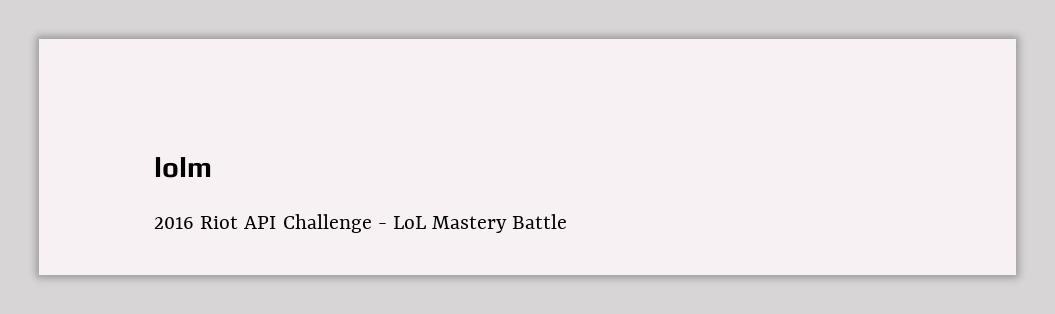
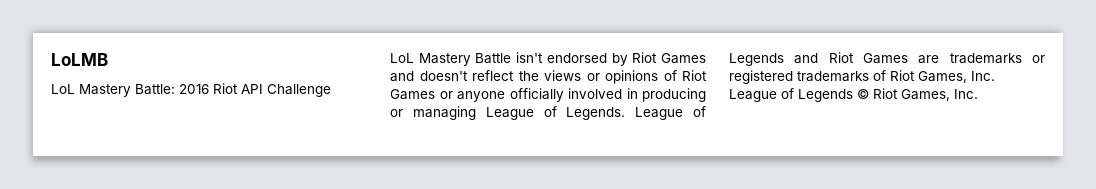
[154,157,212,178] lolm // -> [51,53,108,66] [51,84,175,97] LoLMB // LoL Mastery Battle:
[377,223,387,229] - -> (331, 90) //
(568, 221) none -> [516,52,706,66] [390,70,707,84] [390,88,706,102] [390,106,706,120] [729,52,1045,66] [729,70,995,84] [729,88,978,102] isn't endorsed by Riot Games and doesn't reflect the views or opinions of Riot Games or anyone officially involved in producing or managing League of Legends. League of Legends and Riot Games are trademarks or registered trademarks of Riot Games, Inc. League of Legends © Riot Games, Inc.

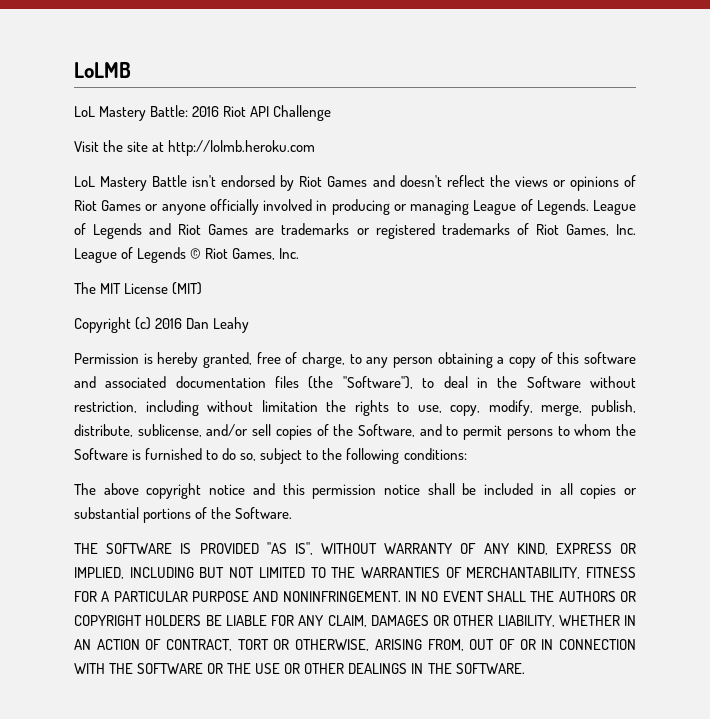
(331, 90) none -> [74,140,316,156] // Visit the site at http://lolmb.heroku.com
(978, 94) none -> [74,282,203,295] [74,317,250,333] [74,352,637,368] [74,376,637,389] [74,400,637,416] [74,424,637,440] [74,448,467,464] [74,483,638,499] [74,507,293,523] [74,542,636,555] [74,567,636,579] [74,591,636,602] [74,615,636,627] [74,639,636,651] [74,663,525,674] // The MIT License (MIT) // Copyright (c) 2016 Dan Leahy // Permission is hereby granted, free of charge, to any person obtaining a copy of this software and associated documentation files (the "Software"), to deal in the Software without restriction, including without limitation the rights to use, copy, modify, merge, publish, distribute, sublicense, and/or sell copies of the Software, and to permit persons to whom the Software is furnished to do so, subject to the following conditions: // The above copyright notice and this permission notice shall be included in all copies or substantial portions of the Software. // THE SOFTWARE IS PROVIDED "AS IS", WITHOUT WARRANTY OF ANY KIND, EXPRESS OR IMPLIED, INCLUDING BUT NOT LIMITED TO THE WARRANTIES OF MERCHANTABILITY, FITNESS FOR A PARTICULAR PURPOSE AND NONINFRINGEMENT. IN NO EVENT SHALL THE AUTHORS OR COPYRIGHT HOLDERS BE LIABLE FOR ANY CLAIM, DAMAGES OR OTHER LIABILITY, WHETHER IN AN ACTION OF CONTRACT, TORT OR OTHERWISE, ARISING FROM, OUT OF OR IN CONNECTION WITH THE SOFTWARE OR THE USE OR OTHER DEALINGS IN THE SOFTWARE.

